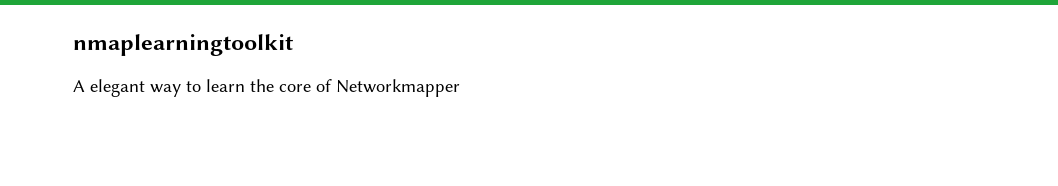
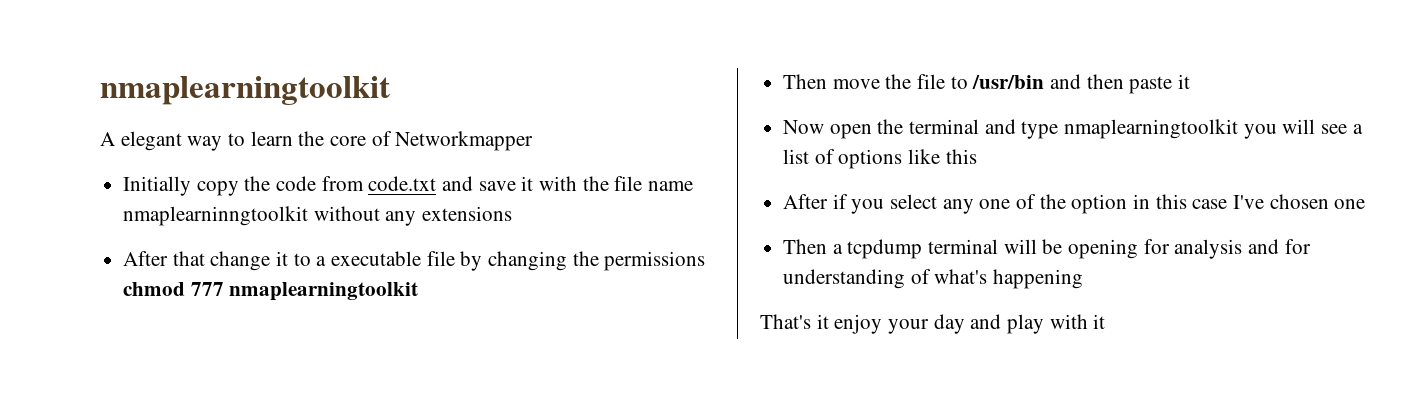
(460, 88) none -> [123,176,694,196] [123,206,513,226] [123,251,706,271] [123,282,419,301] [783,74,1191,94] [783,119,1363,139] [783,149,977,169] [783,194,1366,214] [783,239,1311,259] [783,269,1084,289] [760,314,1106,334] // Initially copy the code from code.txt and save it with the file name nmaplearninngtoolkit without any extensions // After that change it to a executable file by changing the permissions chmod 777 nmaplearningtoolkit // Then move the file to /usr/bin and then paste it // Now open the terminal and type nmaplearningtoolkit you will see a list of options like this // After if you select any one of the option in this case I've chosen one // Then a tcpdump terminal will be opening for analysis and for understanding of what's happening // That's it enjoy your day and play with it

